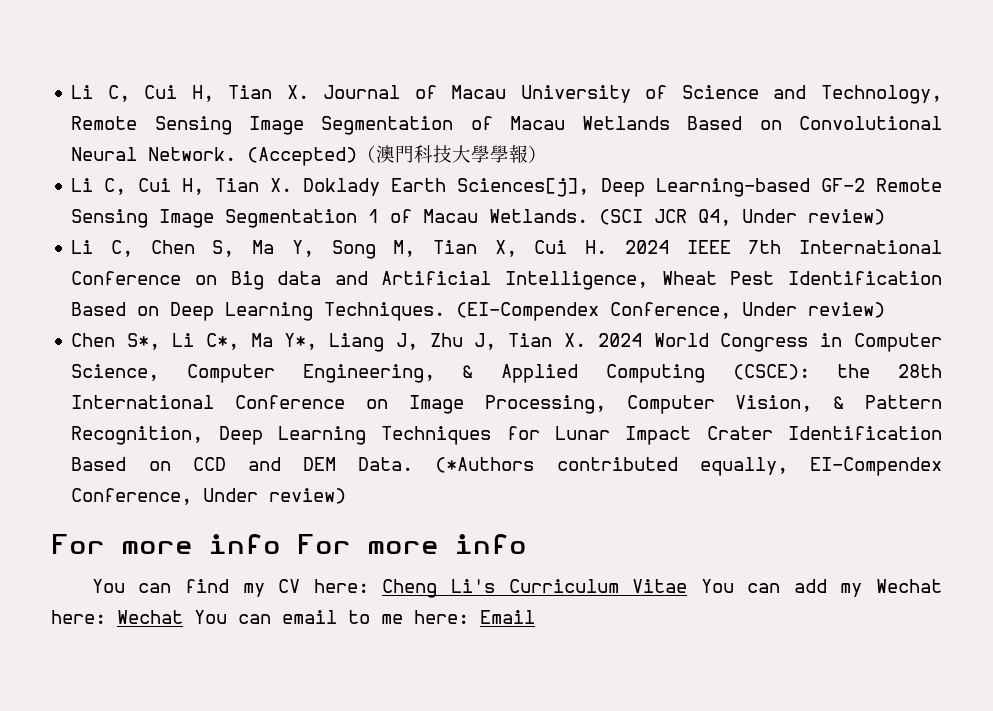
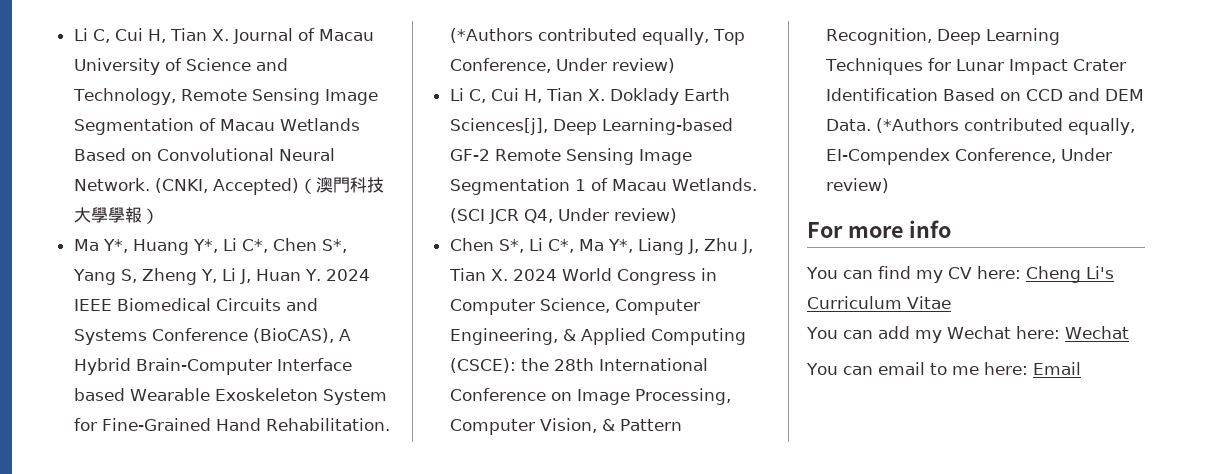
[247,147,358,166] (Accepted) -> [154,178,299,195] (CNKI, Accepted)
(548, 154) none -> [73,238,347,255] [72,268,370,285] [73,298,318,311] [73,328,351,345] [73,358,352,375] [73,388,387,405] [73,418,390,431] [449,28,745,45] [449,58,675,73] // Ma Y*, Huang Y*, Li C*, Chen S*, Yang S, Zheng Y, Li J, Huan Y. 2024 IEEE Biomedical Circuits and Systems Conference (BioCAS), A Hybrid Brain-Computer Interface based Wearable Exoskeleton System for Fine-Grained Hand Rehabilitation. (*Authors contributed equally, Top Conference, Under review)
[71,240,942,259] [71,271,942,290] [71,302,886,321] // Li C, Chen S, Ma Y, Song M, Tian X, Cui H. 2024 IEEE 7th International Conference on Big data and Artificial Intelligence, Wheat Pest Identification Based on Deep Learning Techniques. (EI-Compendex Conference, Under review) -> (677, 215) none
[297,534,527,554] For more info -> (951, 229) none
(688, 586) none -> (951, 302) //
(183, 617) none -> (1129, 332) //

